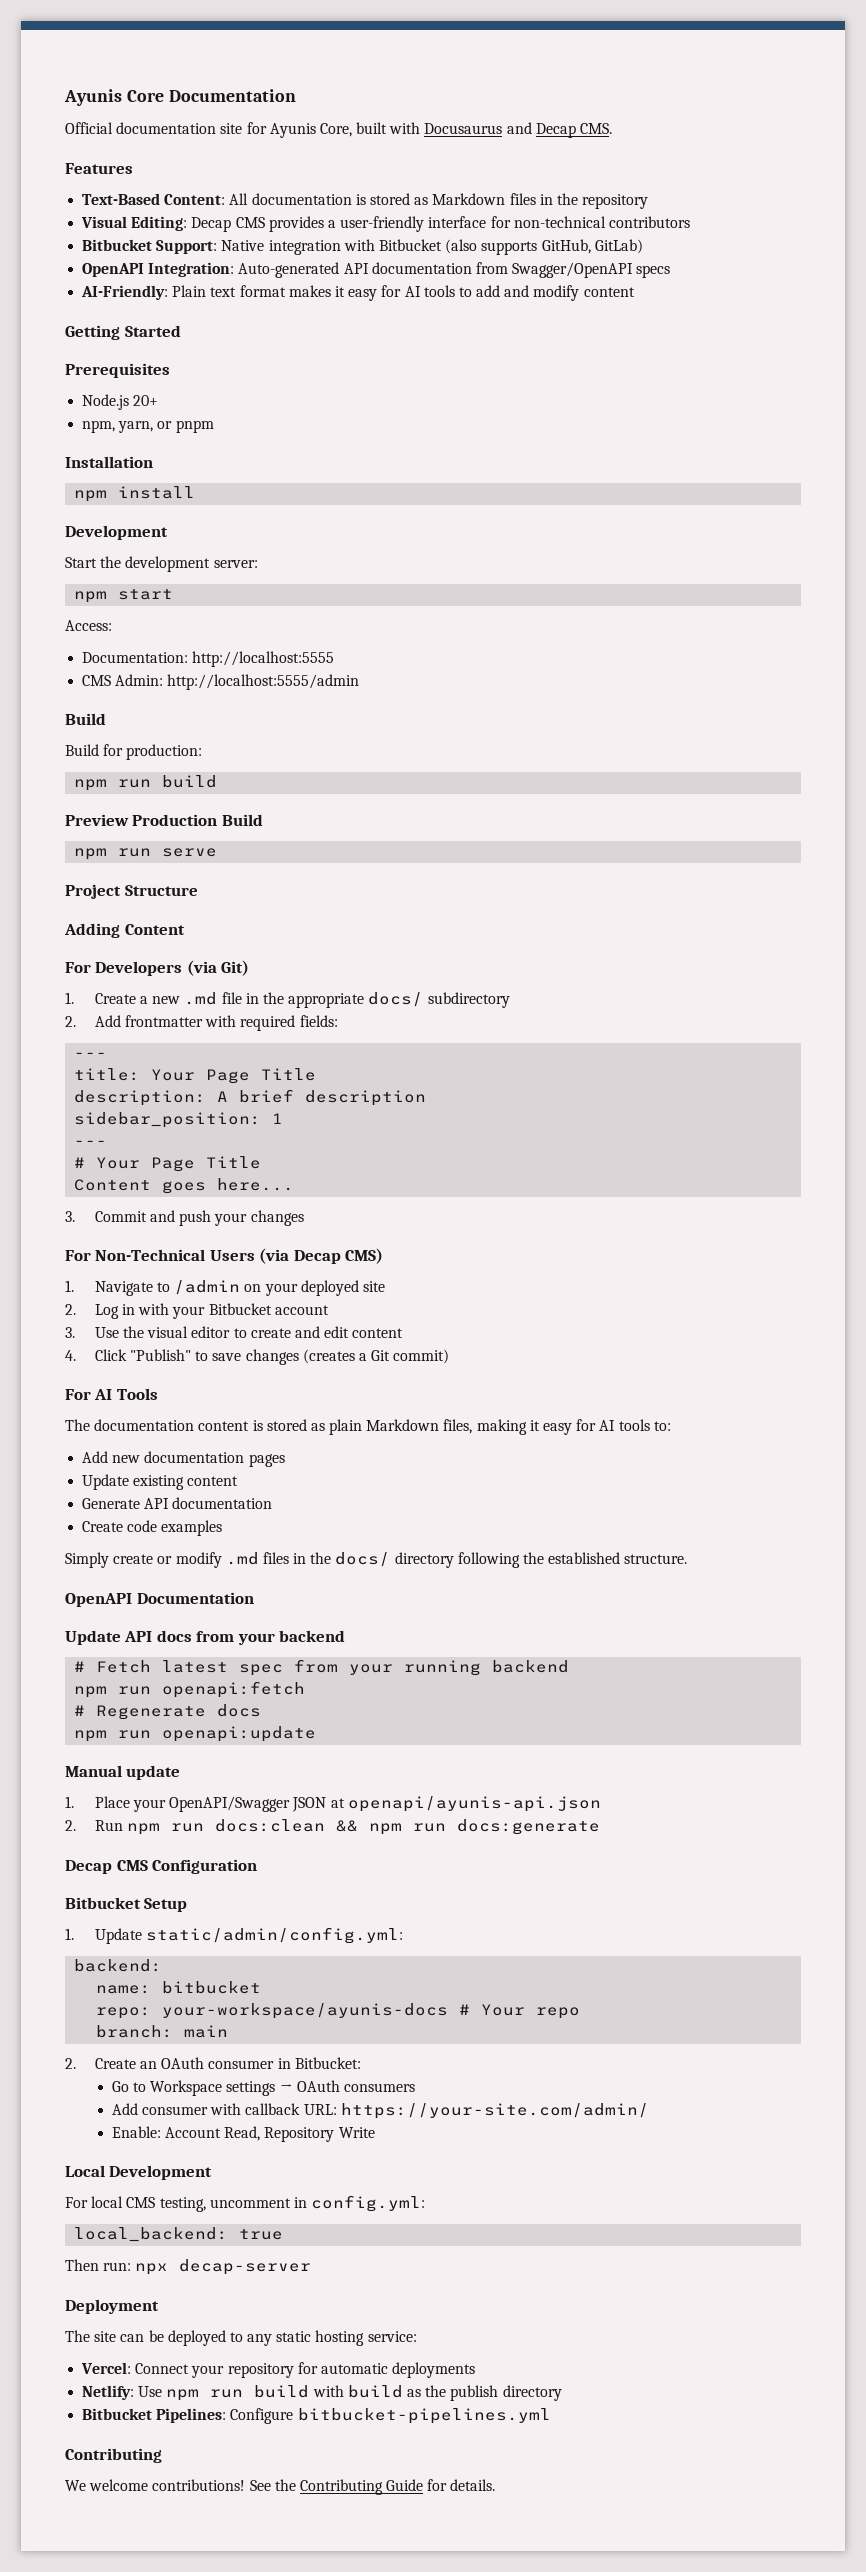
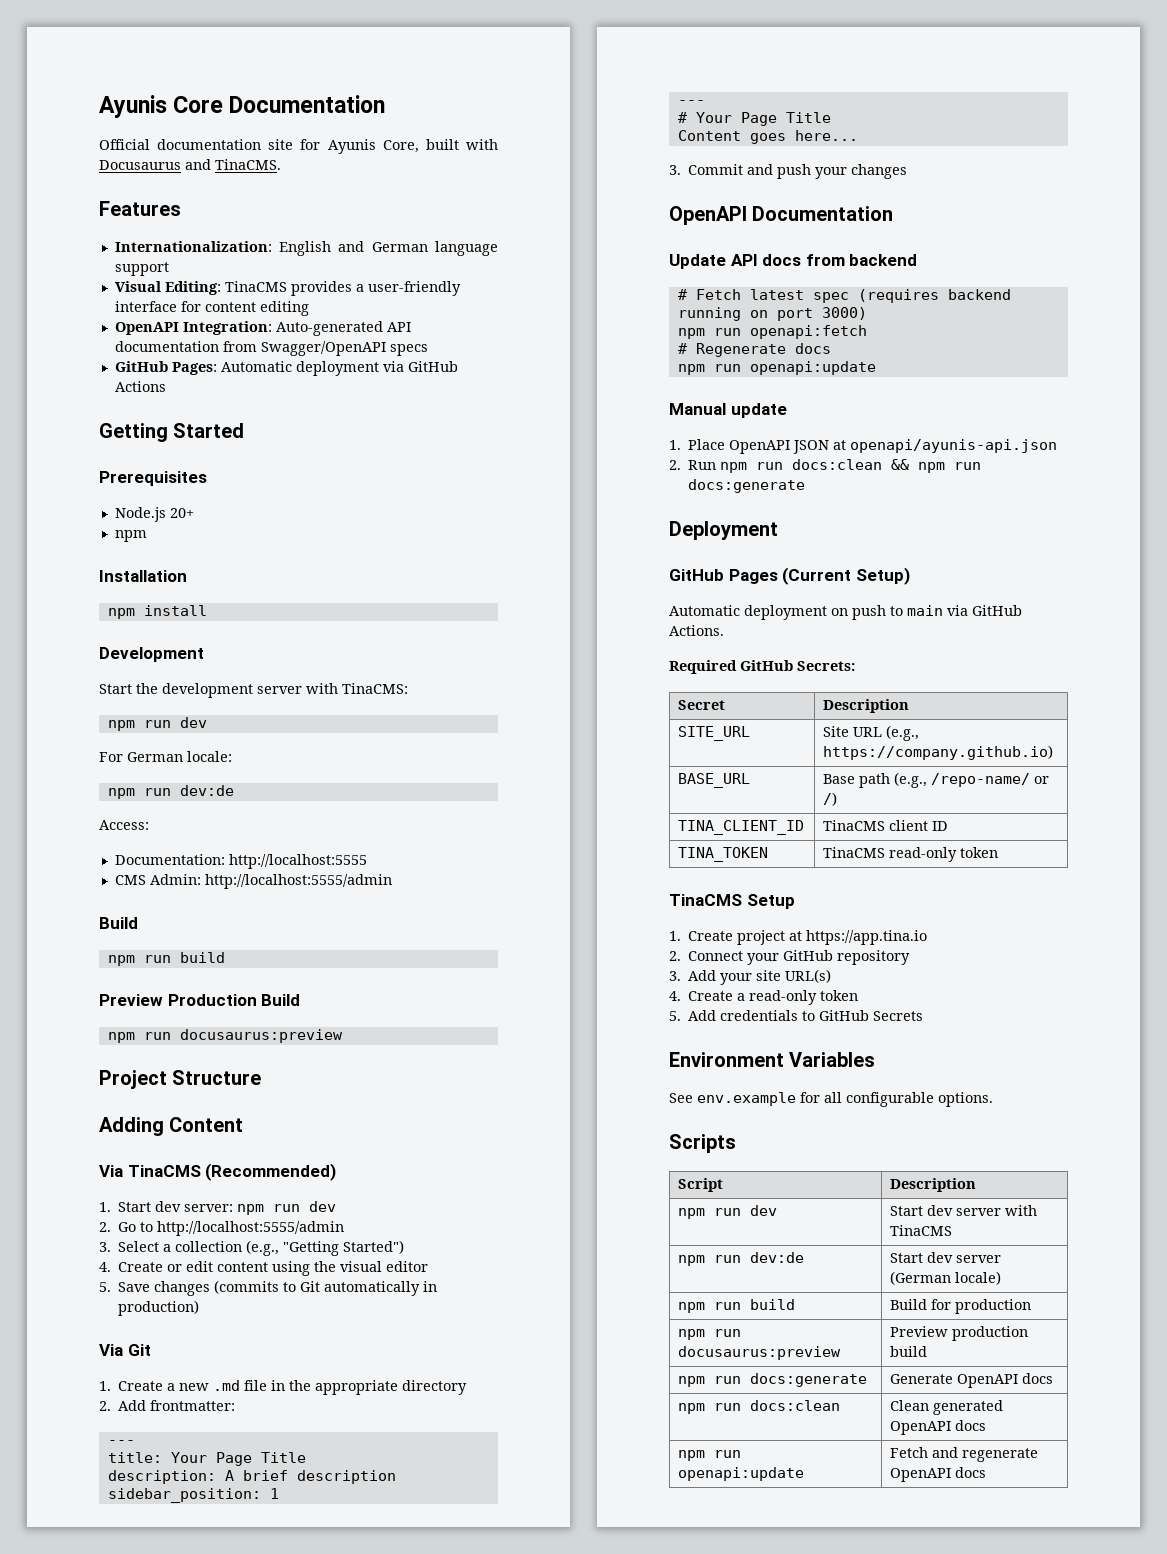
[535,123,613,138] Decap CMS. -> [215,159,281,170] TinaCMS.
[82,193,649,209] Text-Based Content: All documentation is stored as Markdown files in the repository -> [114,241,498,256] [114,262,169,276] Internationalization: English and German language support
[191,217,265,232] Decap CMS -> [224,281,287,292] TinaCMS
[513,216,690,228] [82,239,643,255] non-technical contributors // Bitbucket Support: Native integration with Bitbucket (also supports GitHub, GitLab) -> [204,301,309,316] content editing
[81,285,635,301] AI-Friendly: Plain text format makes it easy for AI tools to add and modify content -> [114,361,458,376] [114,381,166,392] GitHub Pages: Automatic deployment via GitHub Actions
[82,420,214,433] npm, yarn, or pnpm -> [114,530,147,542] npm
[213,560,258,568] [74,589,174,603] server: // npm start -> [257,683,408,694] [107,717,207,731] [99,751,232,762] [107,785,234,799] server with TinaCMS: // npm run dev // For German locale: // npm run dev:de
[65,744,203,760] // Build for production: -> (138, 923) none
[162,848,218,857] serve -> [179,1029,343,1043] docusaurus:preview
[65,960,250,976] For Developers (via Git) -> [99,1163,337,1181] [99,1201,337,1215] [99,1221,345,1236] [99,1240,405,1256] [99,1261,429,1276] [99,1280,438,1296] [118,1300,200,1316] [99,1344,151,1356] Via TinaCMS (Recommended) // 1. Start dev server: npm run dev // 2. Go to http://localhost:5555/admin // 3. Select a collection (e.g., "Getting Started") // 4. Create or edit content using the visual editor // 5. Save changes (commits to Git automatically in production) // Via Git
[368,992,510,1008] docs/ subdirectory -> [402,1380,468,1395] directory
[125,1015,338,1031] frontmatter with required fields: -> [150,1400,236,1411] frontmatter:
[65,1248,384,1264] [65,1280,385,1296] [65,1303,329,1319] [65,1326,404,1338] [65,1349,450,1365] [65,1388,158,1400] [65,1419,671,1435] [82,1451,285,1467] [82,1474,239,1490] [82,1497,273,1509] [82,1520,223,1536] [65,1552,688,1568] // For Non-Technical Users (via Decap CMS) // 1. Navigate to /admin on your deployed site // 2. Log in with your Bitbucket account // 3. Use the visual editor to create and edit content // 4. Click "Publish" to save changes (creates a Git commit) // For AI Tools // The documentation content is stored as plain Markdown files, making it easy for AI tools to: // Add new documentation pages // Update existing content // Generate API documentation // Create code examples // Simply create or modify .md files in the docs/ directory following the established structure. -> (908, 171) none
[237,1633,275,1645] your -> (845, 260) none
[294,1659,570,1676] from your running backend -> [857,289,1011,303] [677,307,867,321] (requires backend running on port 3000)
[133,1796,291,1812] your OpenAPI/Swagger -> [729,440,791,454] OpenAPI
[65,1859,258,1874] [65,1897,188,1912] [65,1927,404,1944] [74,1959,163,1972] [96,1981,262,1994] [96,2003,581,2019] [96,2025,229,2038] [65,2057,361,2069] [111,2080,416,2096] [111,2103,649,2119] [111,2126,375,2142] [65,2165,213,2180] [65,2195,426,2212] [74,2227,284,2242] [65,2259,312,2275] [65,2299,159,2314] [65,2330,417,2346] [81,2362,476,2378] [82,2385,562,2401] [82,2408,551,2424] [65,2448,162,2463] [65,2479,496,2495] Decap CMS Configuration // Bitbucket Setup // 1. Update static/admin/config.yml: // backend: // name: bitbucket // repo: your-workspace/ayunis-docs # Your repo // branch: main // 2. Create an OAuth consumer in Bitbucket: // Go to Workspace settings → OAuth consumers // Add consumer with callback URL: https://your-site.com/admin/ // Enable: Account Read, Repository Write // Local Development // For local CMS testing, uncomment in config.yml: // local_backend: true // Then run: npx decap-server // Deployment // The site can be deployed to any static hosting service: // Vercel: Connect your repository for automatic deployments // Netlify: Use npm run build with build as the publish directory // Bitbucket Pipelines: Configure bitbucket-pipelines.yml // Contributing // We welcome contributions! See the Contributing Guide for details. -> [669,521,778,540] [669,567,910,585] [669,605,1022,620] [669,625,724,636] [669,660,855,674] [678,700,726,710] [823,699,910,713] [678,726,751,741] [823,725,920,741] [823,745,1054,760] [678,773,751,788] [823,772,1050,788] [823,792,838,806] [678,820,805,835] [823,820,949,831] [678,847,769,862] [823,847,999,862] [669,894,795,909] [669,930,928,945] [669,950,911,965] [669,969,832,985] [669,990,859,1005] [669,1010,924,1021] [669,1052,876,1067] [669,1092,993,1107] [669,1134,736,1153] [678,1178,724,1192] [890,1178,977,1192] [678,1205,778,1219] [890,1205,1038,1216] [890,1225,953,1236] [678,1252,805,1266] [890,1252,1002,1263] [890,1271,1002,1285] [678,1299,796,1313] [890,1299,1032,1314] [678,1329,742,1340] [678,1346,842,1360] [890,1326,1029,1341] [890,1346,928,1357] [678,1373,868,1387] [890,1373,1054,1388] [678,1400,841,1414] [890,1400,1004,1415] [890,1420,987,1435] [678,1450,742,1461] [678,1467,805,1481] [890,1447,1039,1462] [890,1467,987,1482] Deployment // GitHub Pages (Current Setup) // Automatic deployment on push to main via GitHub Actions. // Required GitHub Secrets: // Secret | Description // SITE_URL | Site URL (e.g., https://company.github.io) // BASE_URL | Base path (e.g., /repo-name/ or /) // TINA_CLIENT_ID | TinaCMS client ID // TINA_TOKEN | TinaCMS read-only token // TinaCMS Setup // 1. Create project at https://app.tina.io // 2. Connect your GitHub repository // 3. Add your site URL(s) // 4. Create a read-only token // 5. Add credentials to GitHub Secrets // Environment Variables // See env.example for all configurable options. // Scripts // Script | Description // npm run dev | Start dev server with TinaCMS // npm run dev:de | Start dev server (German locale) // npm run build | Build for production // npm run docusaurus:preview | Preview production build // npm run docs:generate | Generate OpenAPI docs // npm run docs:clean | Clean generated OpenAPI docs // npm run openapi:update | Fetch and regenerate OpenAPI docs

